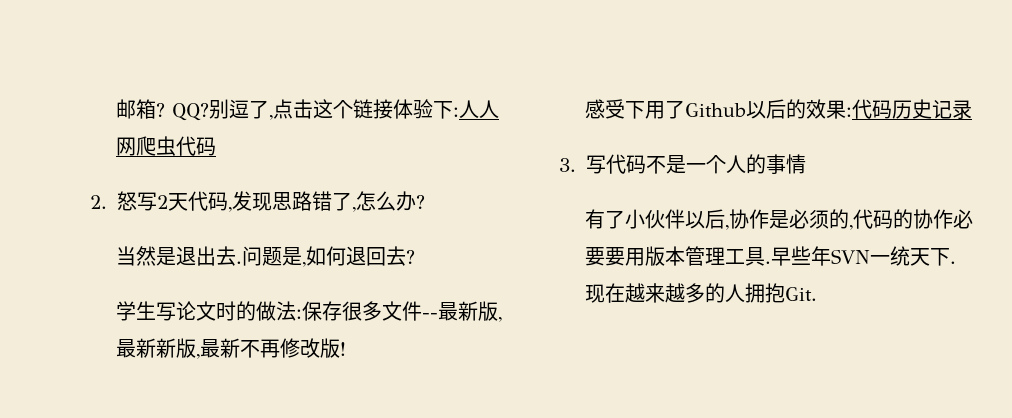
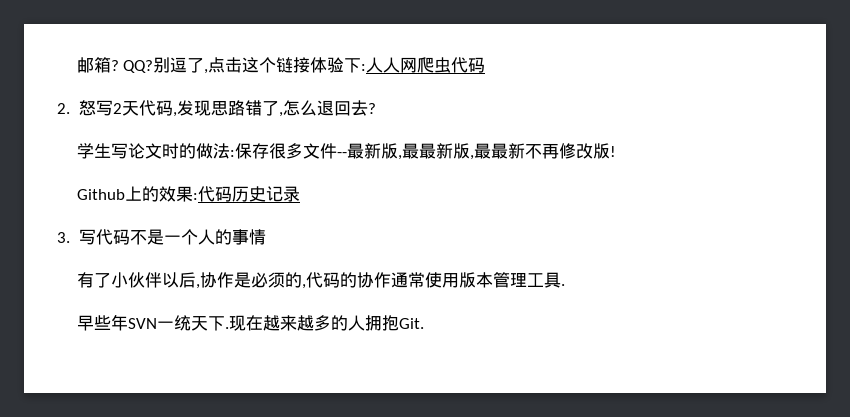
[396,191,425,211] [116,246,347,267] 办? // 当然是退出去.问题是,如何 -> (317, 108) none
[136,338,221,359] 新新版,最 -> [418,143,508,160] 最新版,最最
[585,99,787,119] 感受下用了Github以后 -> [76,186,142,201] Github上
[953,209,974,229] [585,247,626,266] 必要要 -> [390,272,442,288] 通常使
(772, 262) none -> (565, 285) //

